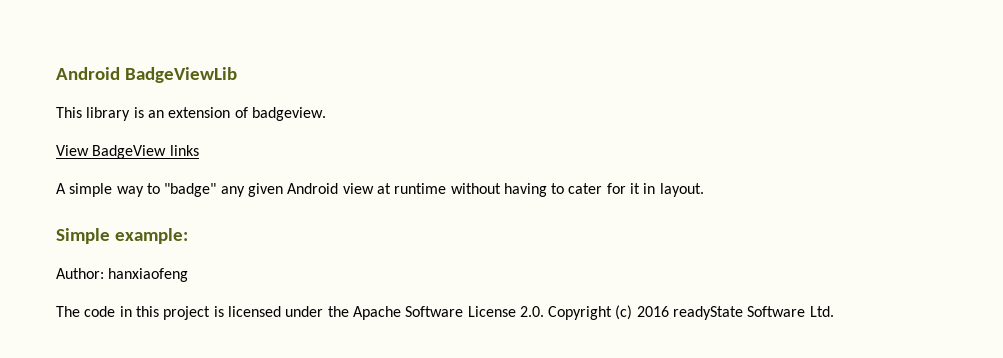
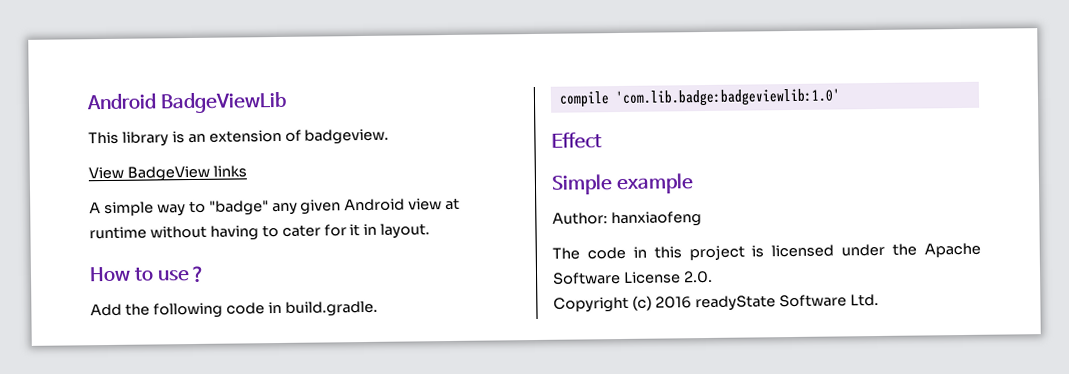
(704, 190) none -> [89,265,207,284] [90,300,378,319] [558,88,841,108] [551,132,602,149] // How to use？ // Add the following code in build.gradle. // compile 'com.lib.badge:badgeviewlib:1.0' // Effect
[114,228,188,244] example: -> [615,173,694,195] example
(544, 311) none -> (713, 277) //

